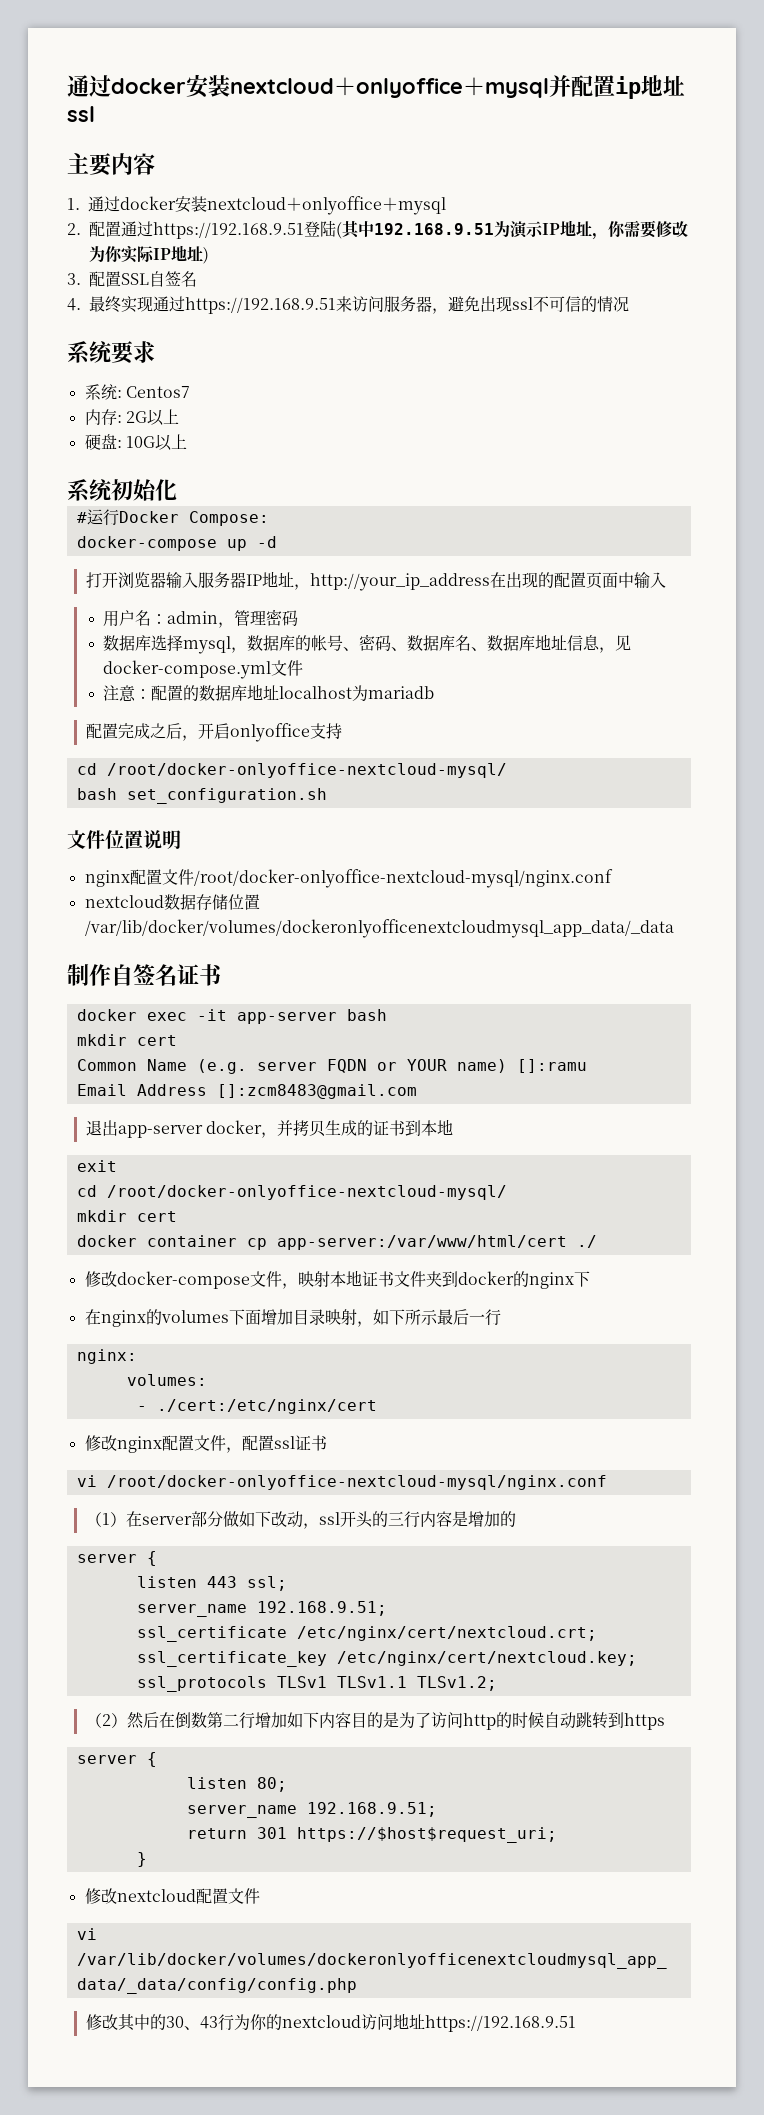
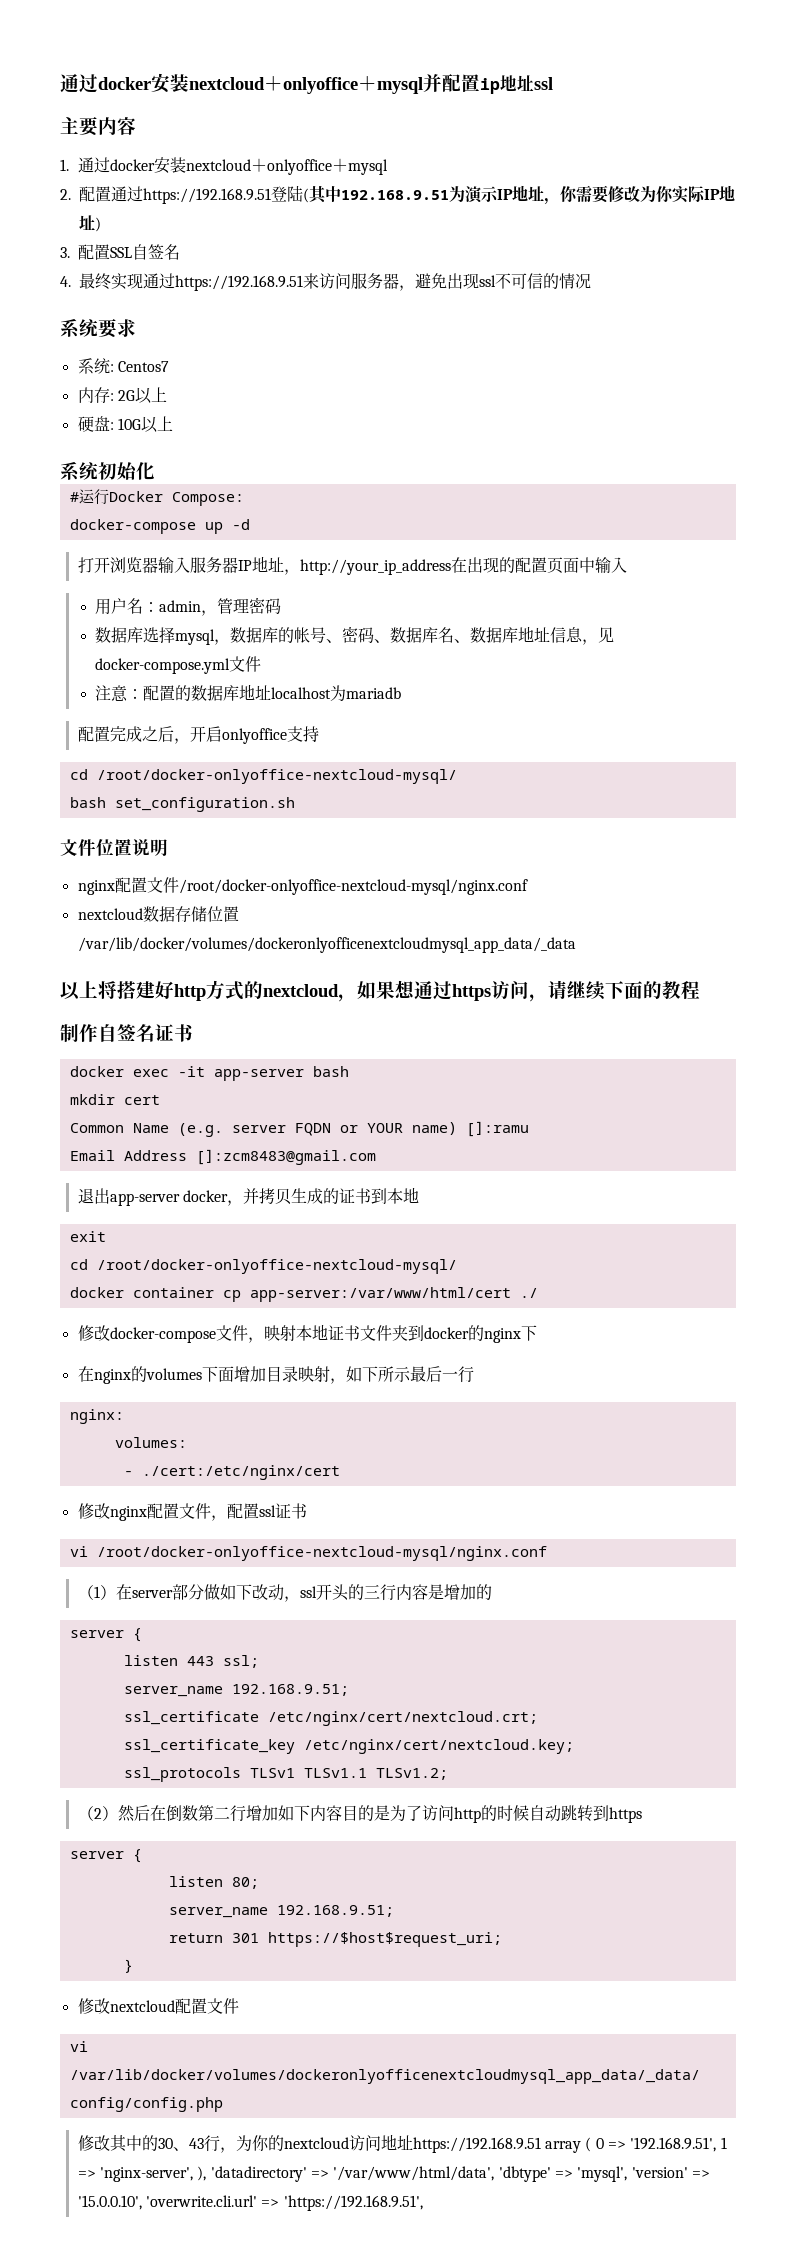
(674, 928) none -> [60,980,700,1002] // 以上将搭建好http方式的nextcloud，如果想通过https访问，请继续下面的教程
[76,1210,177,1222] // mkdir cert -> (457, 1266) none
(234, 2022) none -> [219,2147,236,2153] ，
(576, 2023) none -> [544,2137,727,2153] [77,2166,710,2182] [77,2195,423,2211] array ( 0 => '192.168.9.51', 1 => 'nginx-server', ), 'datadirectory' => '/var/www/html/data', 'dbtype' => 'mysql', 'version' => '15.0.0.10', 'overwrite.cli.url' => 'https://192.168.9.51',

